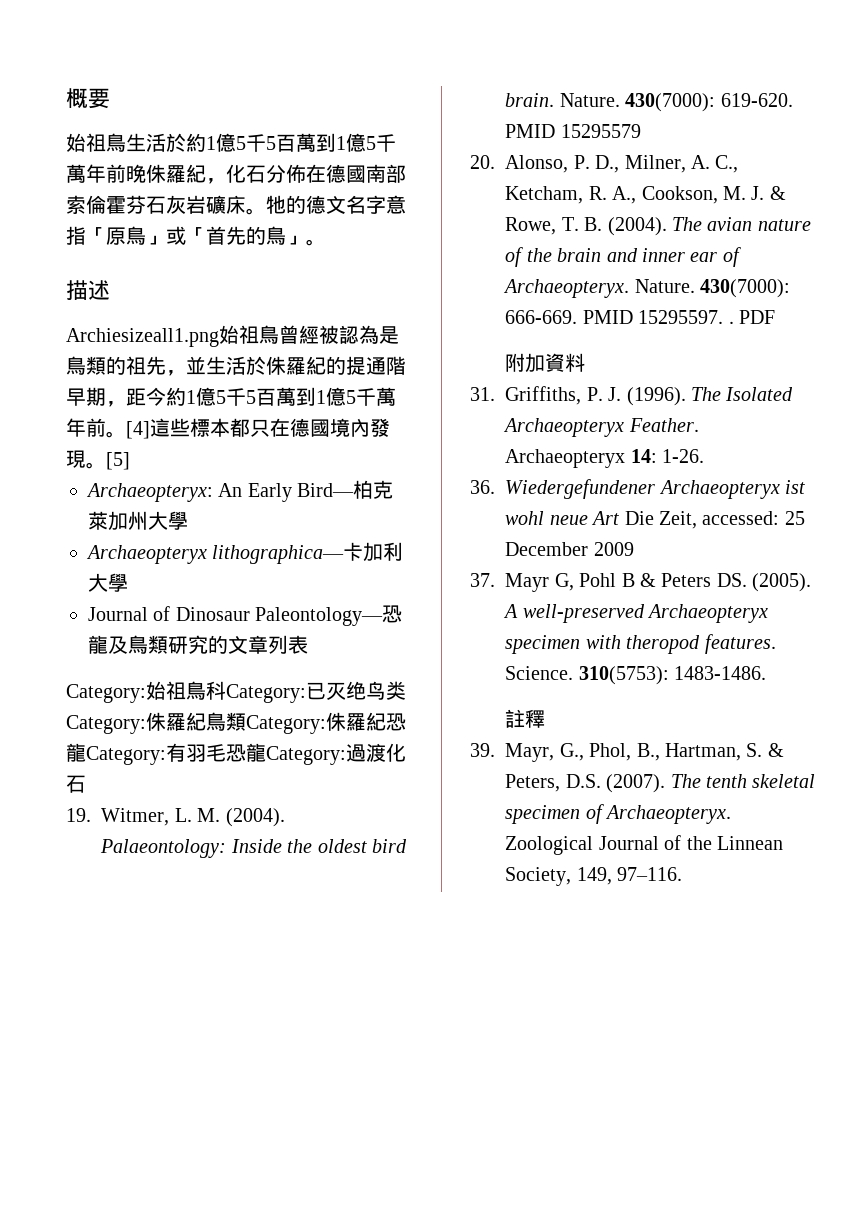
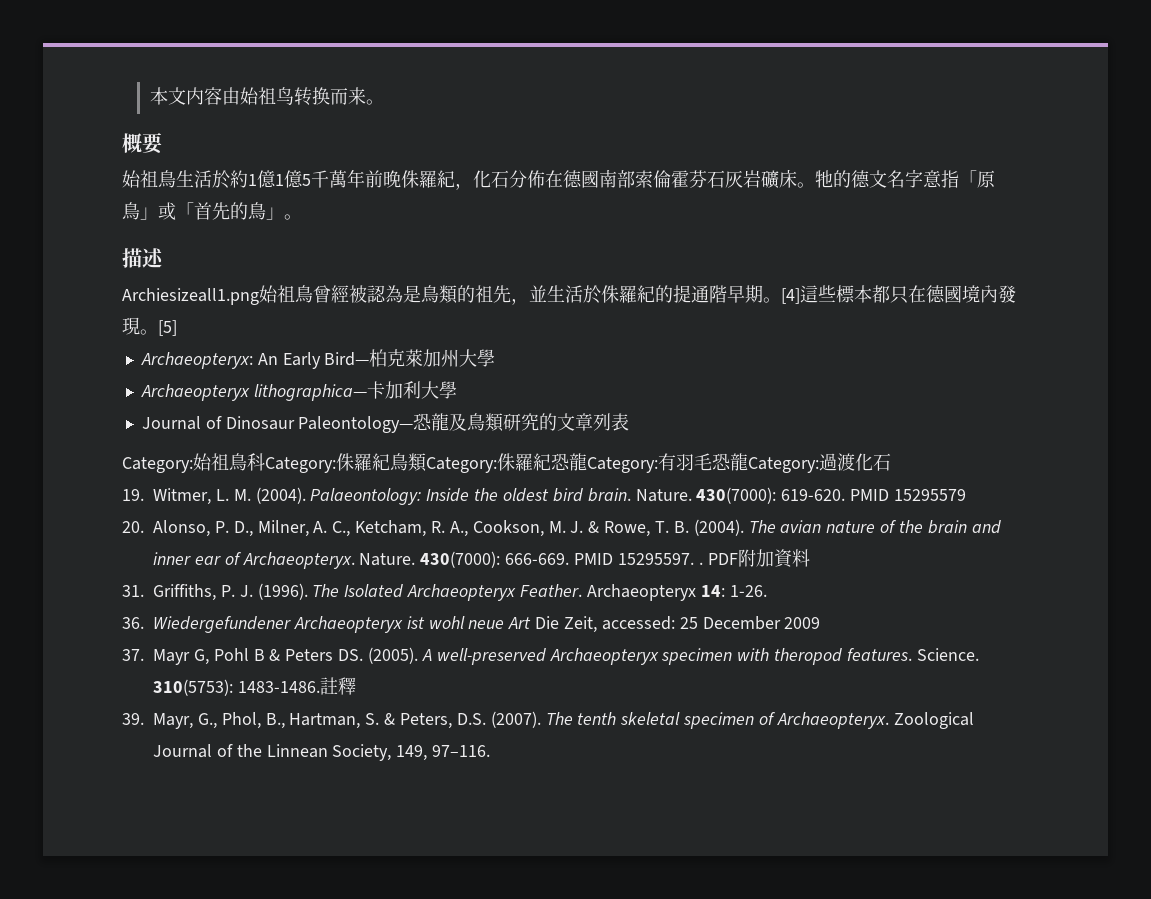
(66, 98) none -> [149,87,384,106] 本文内容由始祖鸟转换而来。 //
[236,133,336,152] 5千5百萬到 -> (276, 179) none
[106,387,396,407] [66,418,106,437] ，距今約1億5千5百萬到1億5千萬年前 -> (763, 294) none
[306,681,406,700] [66,715,146,734] 已灭绝鸟类Category: -> (336, 465) none
(775, 317) // -> (738, 559) none
(767, 673) // -> (320, 687) none

